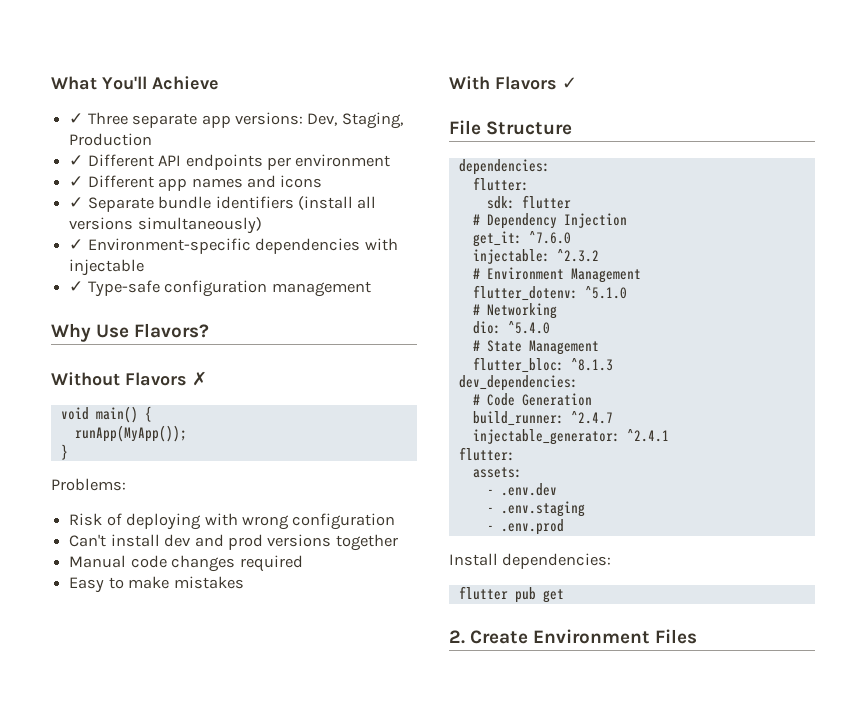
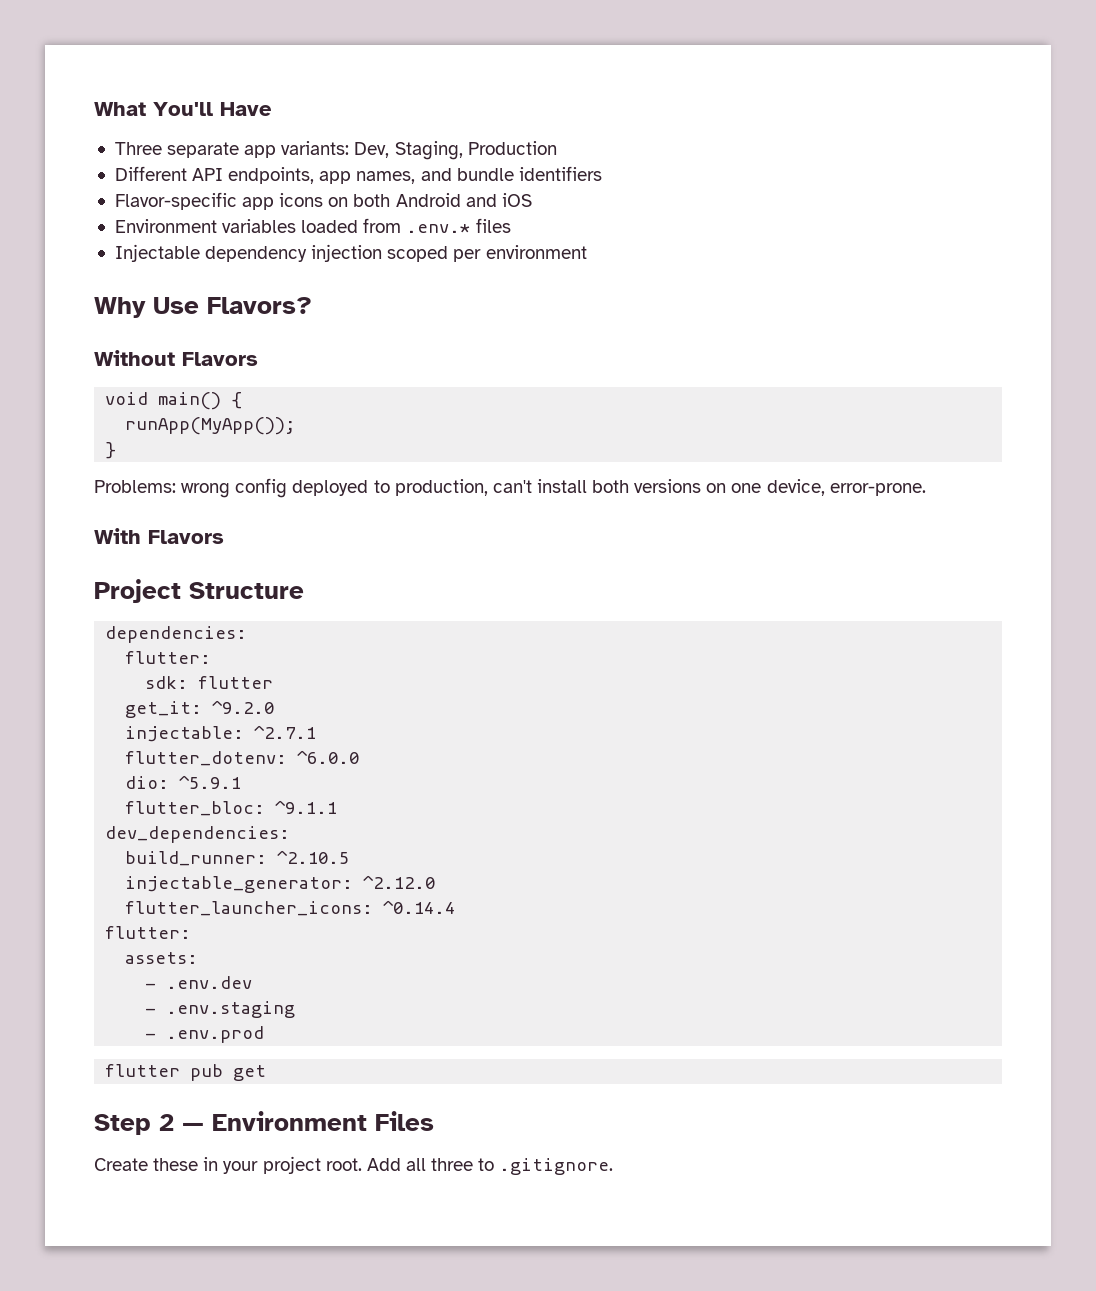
[152,76,219,90] [69,113,84,124] Achieve // ✓ -> [220,102,272,116] Have //
[234,112,303,125] versions: -> [281,141,350,155] variants:
[69,155,84,166] ✓ -> (557, 148) none
[185,154,391,170] [69,175,323,191] [69,196,377,212] [69,217,262,234] [69,238,398,254] [69,259,145,276] [69,280,371,297] endpoints per environment // ✓ Different app names and icons // ✓ Separate bundle identifiers (install all versions simultaneously) // ✓ Environment-specific dependencies with injectable // ✓ Type-safe configuration management -> [228,166,602,184] [114,192,532,210] [114,218,511,233] [114,244,587,262] endpoints, app names, and bundle identifiers // Flavor-specific app icons on both Android and iOS // Environment variables loaded from .env.* files // Injectable dependency injection scoped per environment
[192,371,207,386] ✗ -> (258, 359) none
[69,513,396,530] [69,534,398,551] [69,555,303,572] [69,576,244,593] // Risk of deploying with wrong configuration // Can't install dev and prod versions together // Manual code changes required // Easy to make mistakes -> [181,478,926,498] wrong config deployed to production, can't install both versions on one device, error-prone.
[562,77,577,89] [449,120,481,135] ✓ // File -> [94,579,181,603] // Project
[472,213,627,229] // # Dependency Injection -> (274, 682) none
[528,231,571,244] ^7.6.0 -> [212,700,275,714] ^9.2.0
[556,249,599,262] [472,267,641,283] [472,285,627,301] [472,303,557,319] [472,321,550,334] [472,340,599,355] ^2.3.2 // # Environment Management // flutter_dotenv: ^5.1.0 // # Networking // dio: ^5.4.0 // # State Management -> [254,725,317,739] [125,750,360,766] [125,775,242,789] ^2.7.1 // flutter_dotenv: ^6.0.0 // dio: ^5.9.1
[570,358,613,371] ^8.1.3 -> [275,800,338,814] ^9.1.1
[472,393,592,406] // # Code Generation -> (291, 834) none
[570,411,613,424] ^2.4.7 -> [277,850,350,864] ^2.10.5
[626,429,669,442] ^2.4.1 -> [363,875,436,889] [125,900,456,916] ^2.12.0 // flutter_launcher_icons: ^0.14.4
[449,553,612,569] // Install dependencies: -> (265, 1034) none
[449,630,529,644] 2. Create -> [94,1114,204,1135] Step 2 —
(698, 636) none -> [94,1156,614,1175] // Create these in your project root. Add all three to .gitignore.

